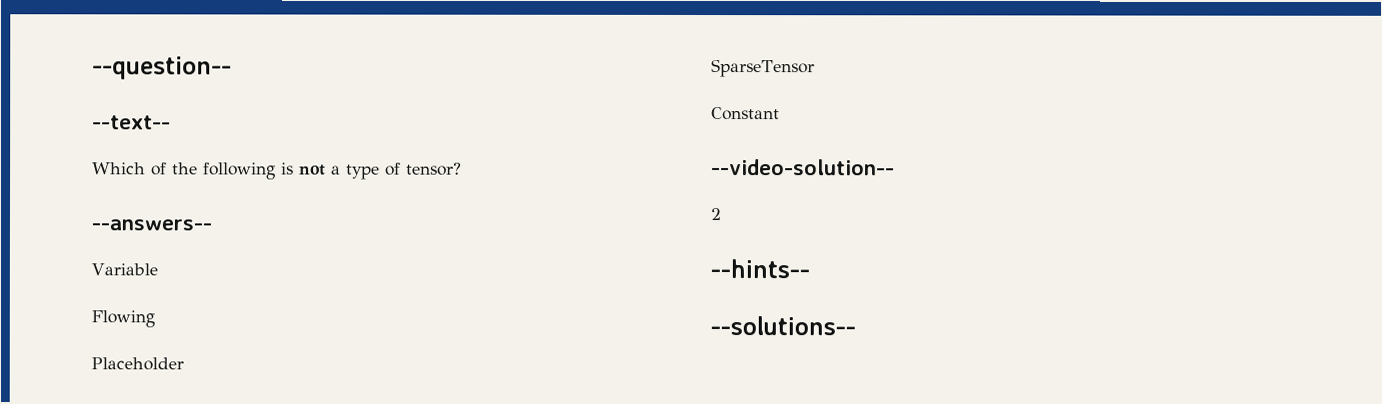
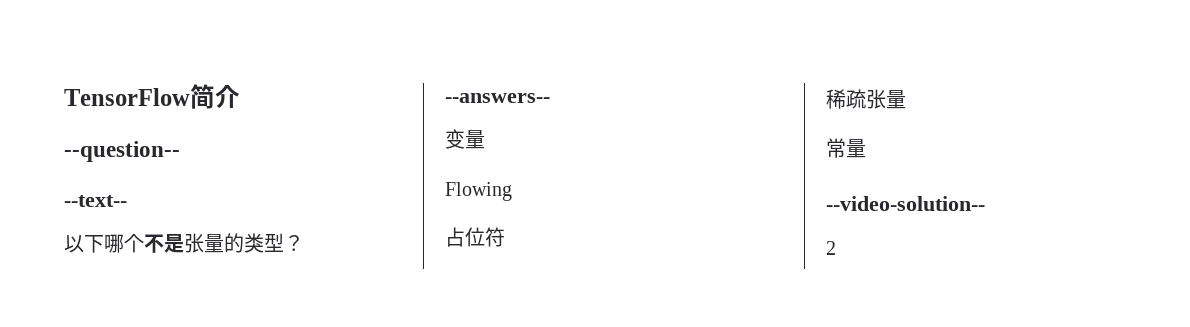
(92, 68) none -> [64,84,240,109] TensorFlow简介 //
[92,162,462,180] Which of the following is not a type of tensor? -> [64,233,304,253] 以下哪个不是张量的类型？
[91,263,158,276] Variable -> [445,129,485,149] 变量
[91,357,184,371] [711,59,815,78] [711,107,780,121] Placeholder // SparseTensor // Constant -> [445,227,505,247] [826,89,906,109] [826,138,866,158] 占位符 // 稀疏张量 // 常量
[710,259,810,279] [710,316,856,336] // --hints-- // --solutions-- -> (836, 248) none

